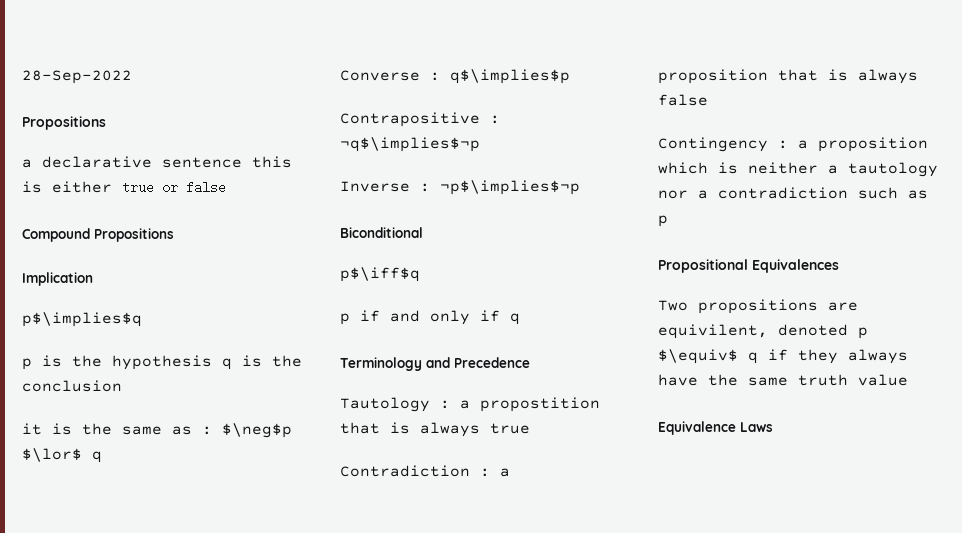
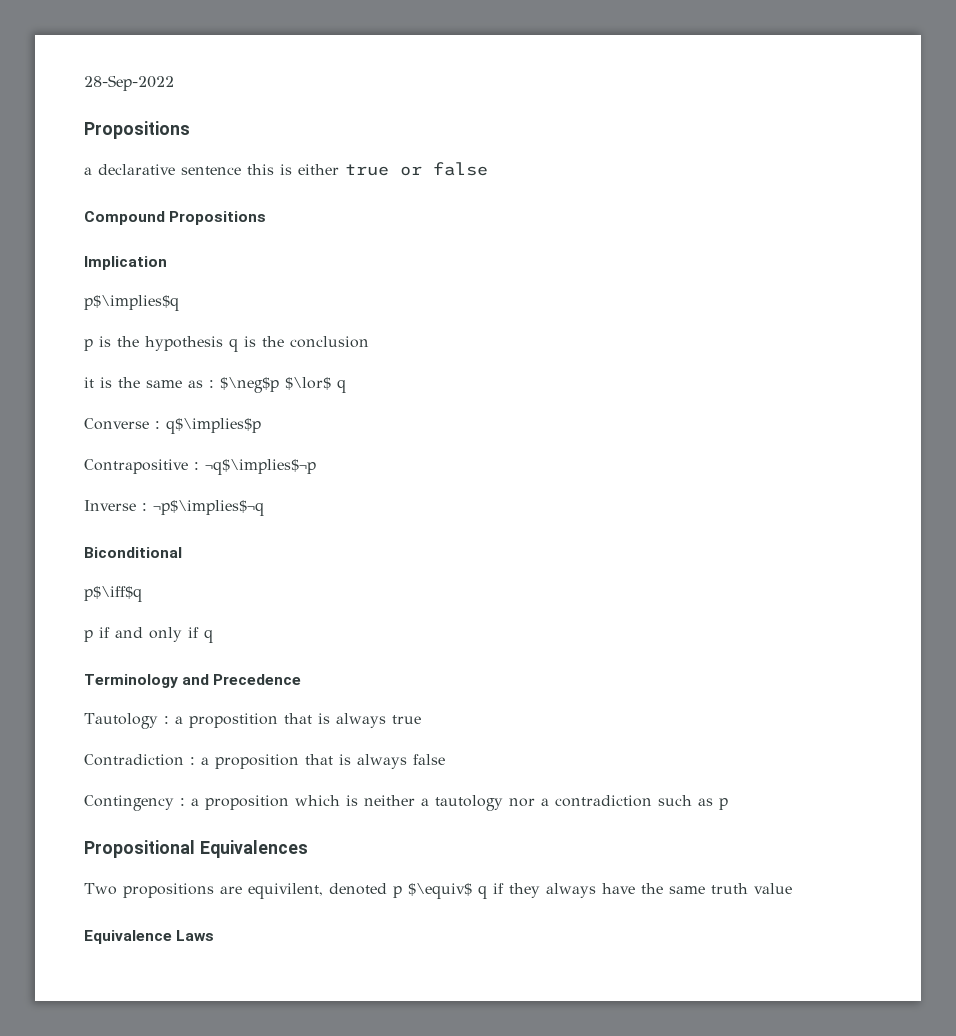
[440,180,580,195] ¬p$\implies$¬p -> [153,500,264,516] ¬p$\implies$¬q

